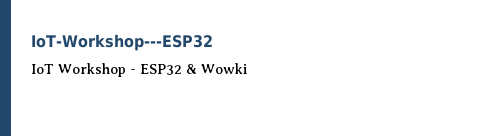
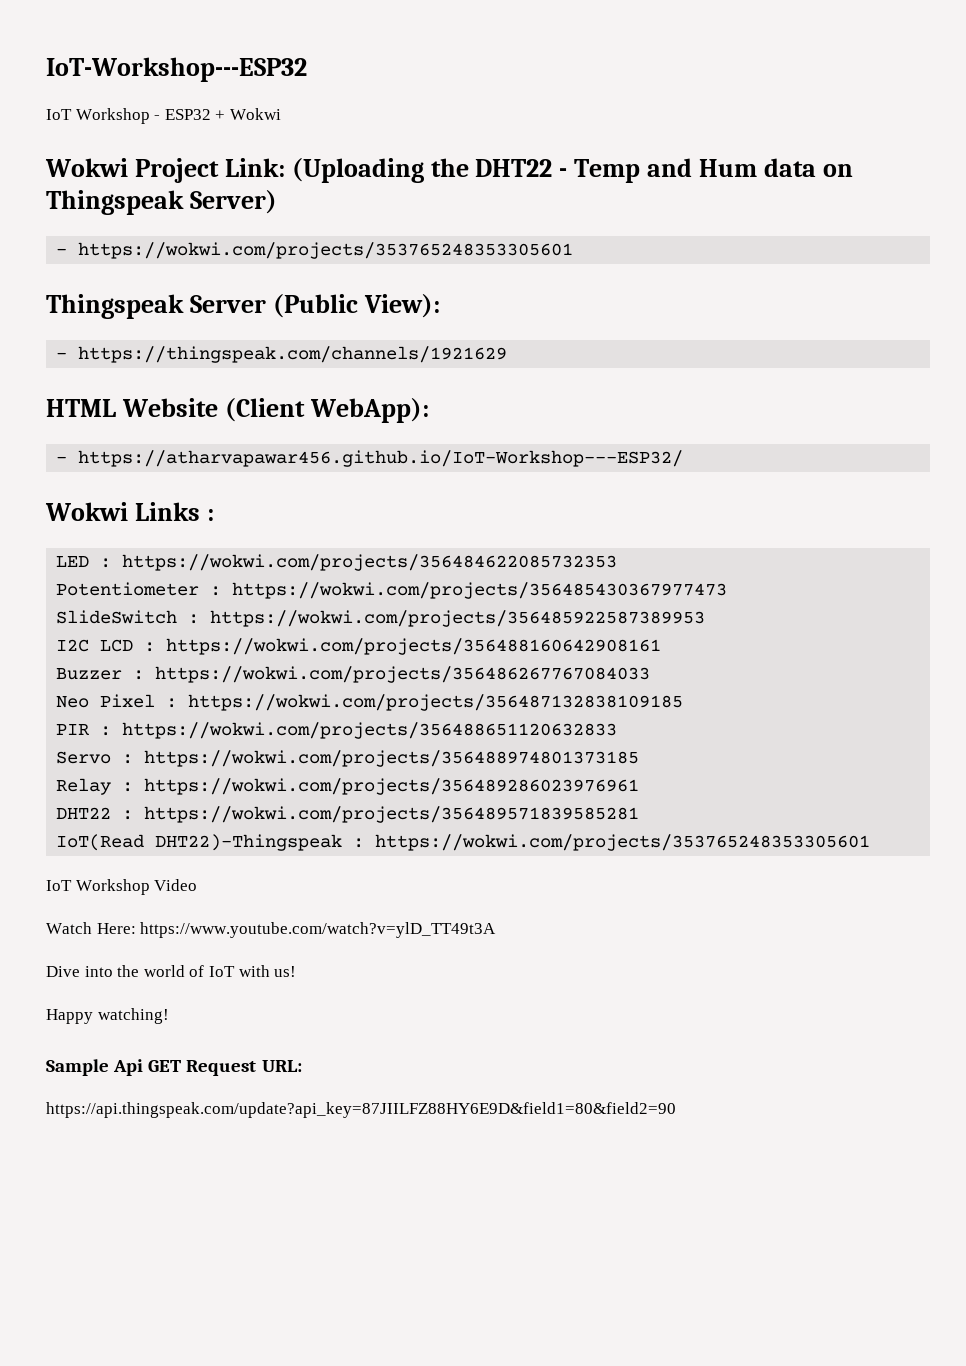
[186,63,247,74] & Wowki -> [215,108,281,120] [45,158,853,183] [46,190,277,215] [56,242,574,259] [46,294,440,319] [56,346,508,363] [46,398,429,423] [56,450,684,467] [45,502,214,521] [56,554,618,571] [56,582,728,599] [56,610,706,627] [56,638,662,655] [56,666,651,683] [56,694,684,711] [56,722,618,739] [56,750,640,767] [56,778,640,795] [56,806,640,823] [56,834,871,851] [46,879,198,895] [46,922,497,938] [46,965,297,977] [46,1008,169,1024] [46,1059,302,1076] [46,1102,676,1118] + Wokwi // Wokwi Project Link: (Uploading the DHT22 - Temp and Hum data on Thingspeak Server) // - https://wokwi.com/projects/353765248353305601 // Thingspeak Server (Public View): // - https://thingspeak.com/channels/1921629 // HTML Website (Client WebApp): // - https://atharvapawar456.github.io/IoT-Workshop---ESP32/ // Wokwi Links : // LED : https://wokwi.com/projects/356484622085732353 // Potentiometer : https://wokwi.com/projects/356485430367977473 // SlideSwitch : https://wokwi.com/projects/356485922587389953 // I2C LCD : https://wokwi.com/projects/356488160642908161 // Buzzer : https://wokwi.com/projects/356486267767084033 // Neo Pixel : https://wokwi.com/projects/356487132838109185 // PIR : https://wokwi.com/projects/356488651120632833 // Servo : https://wokwi.com/projects/356488974801373185 // Relay : https://wokwi.com/projects/356489286023976961 // DHT22 : https://wokwi.com/projects/356489571839585281 // IoT(Read DHT22)-Thingspeak : https://wokwi.com/projects/353765248353305601 // IoT Workshop Video // Watch Here: https://www.youtube.com/watch?v=ylD_TT49t3A // Dive into the world of IoT with us! // Happy watching! // Sample Api GET Request URL: // https://api.thingspeak.com/update?api_key=87JIILFZ88HY6E9D&field1=80&field2=90

